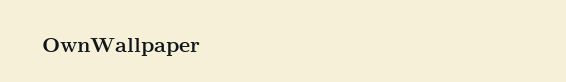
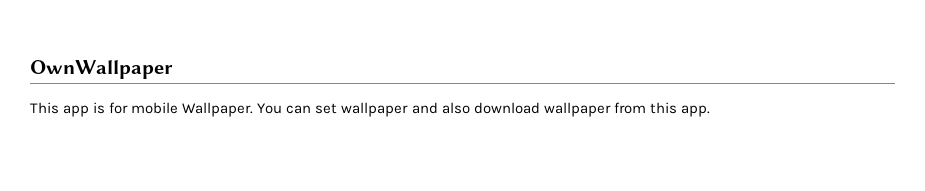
(200, 47) none -> [30,102,710,117] // This app is for mobile Wallpaper. You can set wallpaper and also download wallpaper from this app.

